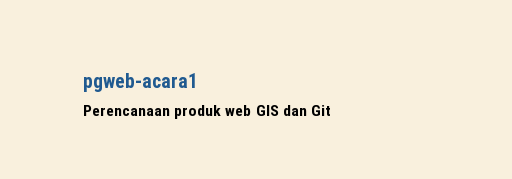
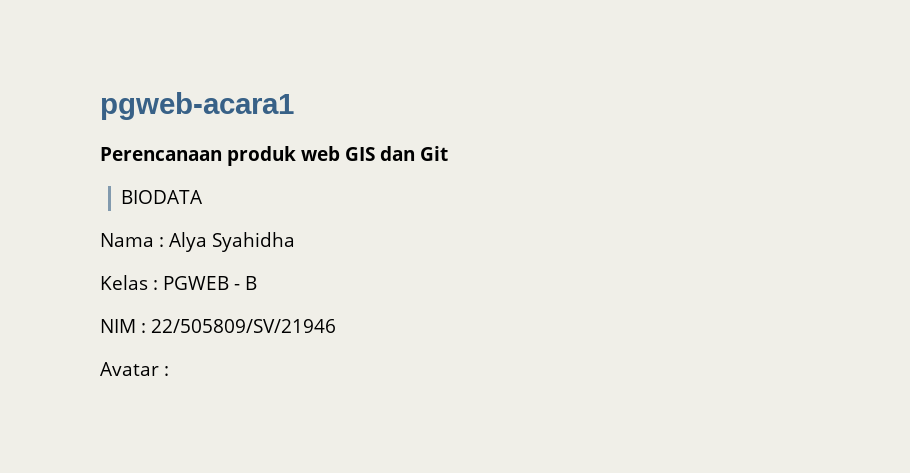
(331, 110) none -> [121,190,204,204] [100,232,295,252] [100,275,257,290] [100,319,336,333] [100,362,169,376] // BIODATA // Nama : Alya Syahidha // Kelas : PGWEB - B // NIM : 22/505809/SV/21946 // Avatar :

